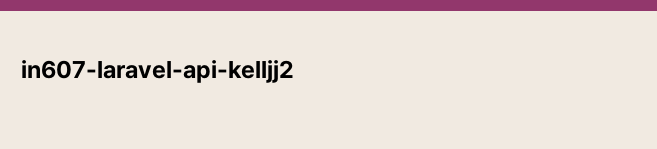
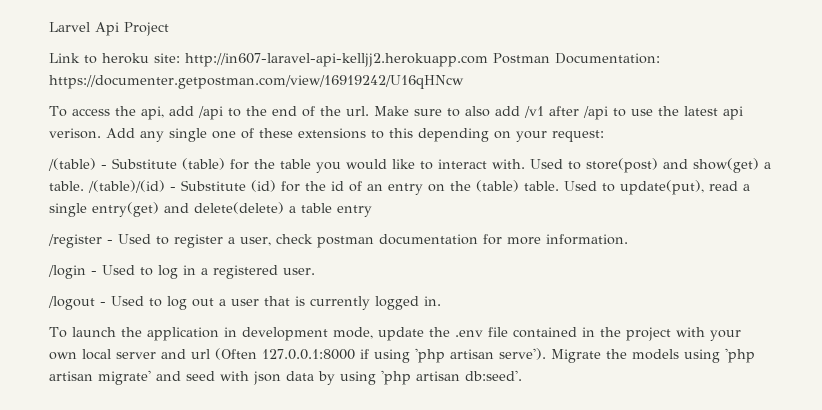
[21,60,294,83] in607-laravel-api-kelljj2 -> [49,22,169,36] [49,53,660,67] [49,75,464,89] [49,106,743,120] [49,128,604,142] [48,158,771,173] [49,180,750,195] [49,202,372,217] [48,234,628,248] [48,265,315,279] [48,296,441,310] [49,327,741,341] [49,348,755,363] [49,370,522,385] Larvel Api Project // Link to heroku site: http://in607-laravel-api-kelljj2.herokuapp.com Postman Documentation: https://documenter.getpostman.com/view/16919242/U16qHNcw // To access the api, add /api to the end of the url. Make sure to also add /v1 after /api to use the latest api verison. Add any single one of these extensions to this depending on your request: // /(table) - Substitute (table) for the table you would like to interact with. Used to store(post) and show(get) a table. /(table)/(id) - Substitute (id) for the id of an entry on the (table) table. Used to update(put), read a single entry(get) and delete(delete) a table entry // /register - Used to register a user, check postman documentation for more information. // /login - Used to log in a registered user. // /logout - Used to log out a user that is currently logged in. // To launch the application in development mode, update the .env file contained in the project with your own local server and url (Often 127.0.0.1:8000 if using 'php artisan serve'). Migrate the models using 'php artisan migrate' and seed with json data by using 'php artisan db:seed'.

